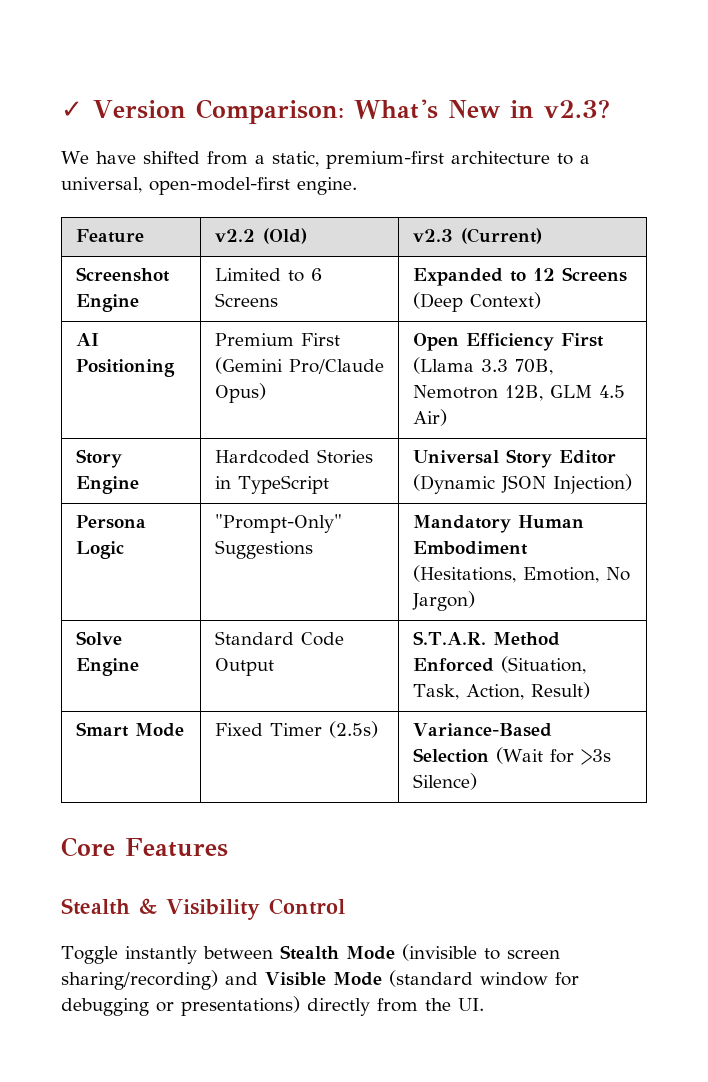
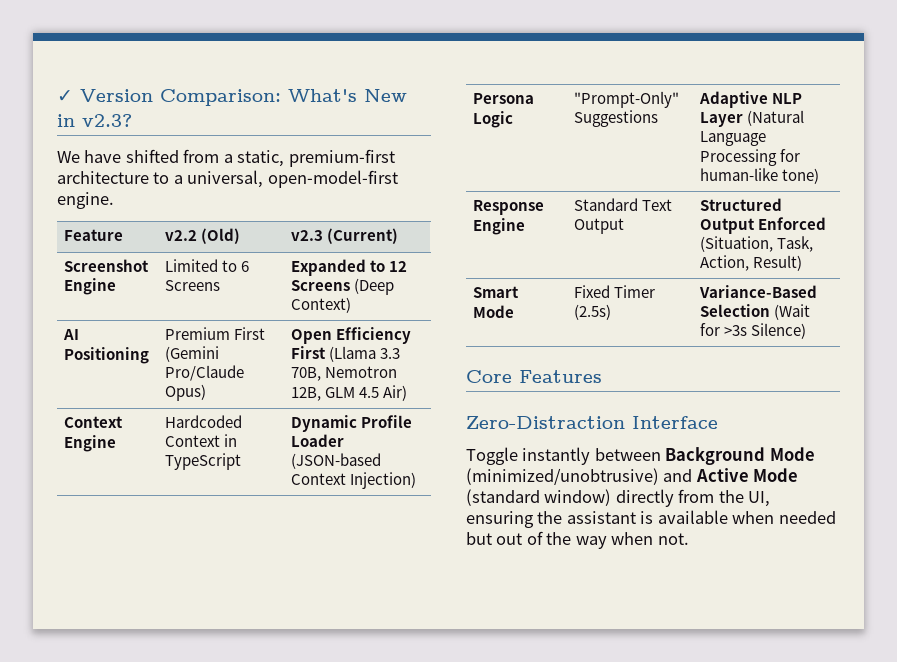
[75,449,122,468] Story -> [63,416,123,428] Context
[316,449,373,464] Stories -> [164,435,220,447] Context
[412,449,616,468] [412,474,546,494] Universal Story Editor (Dynamic JSON -> [290,415,412,432] [290,434,344,447] [290,453,381,469] [290,473,346,485] Dynamic Profile Loader (JSON-based Context
[412,515,584,533] [412,541,528,555] [412,565,630,583] [411,591,475,611] [75,631,122,645] Mandatory Human Embodiment (Hesitations, Emotion, No Jargon) // Solve -> [698,91,802,108] [699,110,804,127] [699,131,766,146] [699,149,800,166] [699,168,819,184] [472,200,544,215] Adaptive NLP Layer (Natural Language Processing for human-like tone) // Response
[300,632,344,646] Code -> [641,199,672,211] Text
[412,631,560,646] S.T.A.R. Method -> [699,198,782,211] [699,218,755,234] Structured Output
[61,898,345,920] Stealth & Visibility Control -> [466,416,718,429] Zero-Distraction Interface
[279,944,560,961] [61,970,579,990] [61,996,484,1016] Stealth Mode (invisible to screen sharing/recording) and Visible Mode (standard window for debugging or presentations) directly from the UI. -> [665,447,815,465] [466,468,799,485] [466,489,771,507] [466,510,836,528] [466,531,689,549] Background Mode (minimized/unobtrusive) and Active Mode (standard window) directly from the UI, ensuring the assistant is available when needed but out of the way when not.

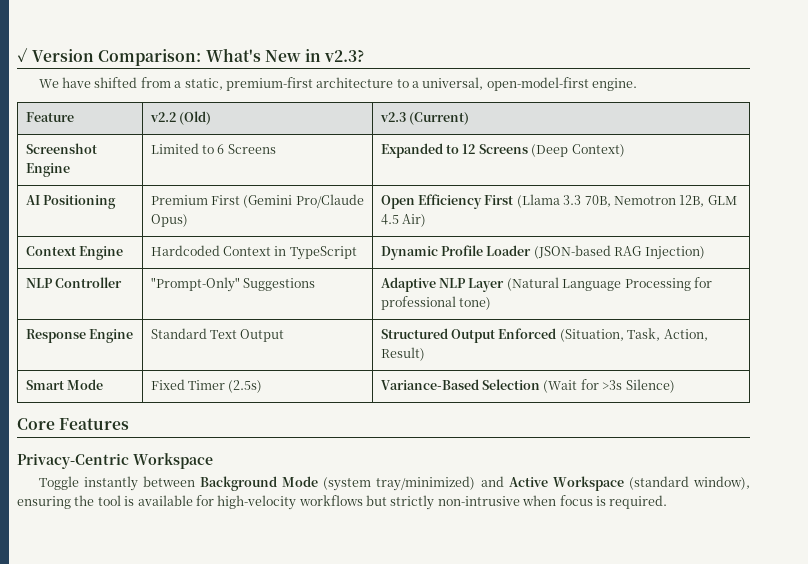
[290,473,346,485] Context -> [614,246,643,256] RAG
[472,93,534,104] [472,111,513,128] Persona Logic -> [25,277,123,288] NLP Controller
[699,168,778,181] human-like -> [380,296,456,310] professional
[466,416,718,429] Zero-Distraction Interface -> [17,453,213,469] Privacy-Centric Workspace
[466,468,799,485] [466,489,771,507] (minimized/unobtrusive) and Active Mode (standard window) directly from the UI, -> [323,476,750,491] (system tray/minimized) and Active Workspace (standard window),
[566,511,636,524] assistant -> [97,495,121,506] tool
[732,511,836,524] [466,531,689,549] when needed but out of the way when not. -> [195,495,668,510] for high-velocity workflows but strictly non-intrusive when focus is required.

